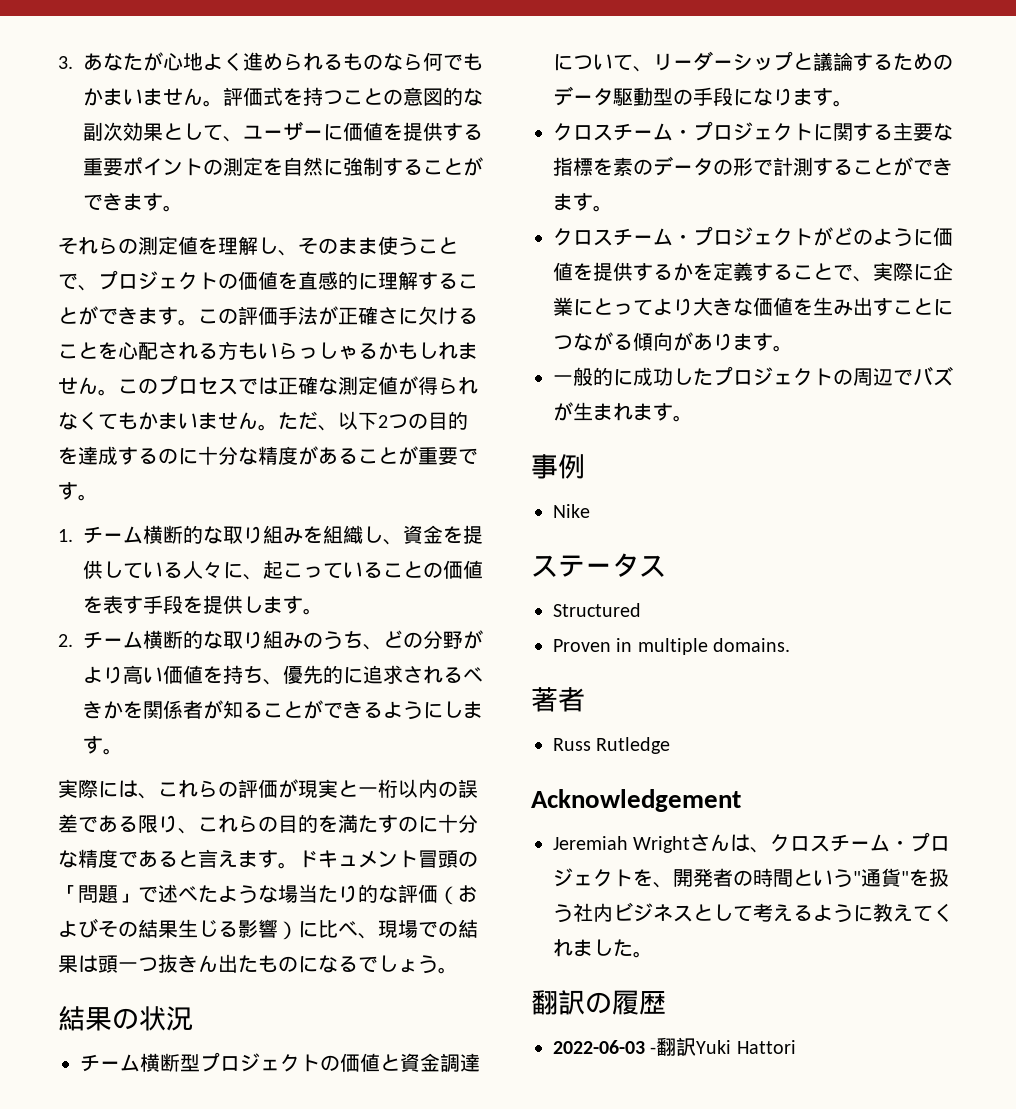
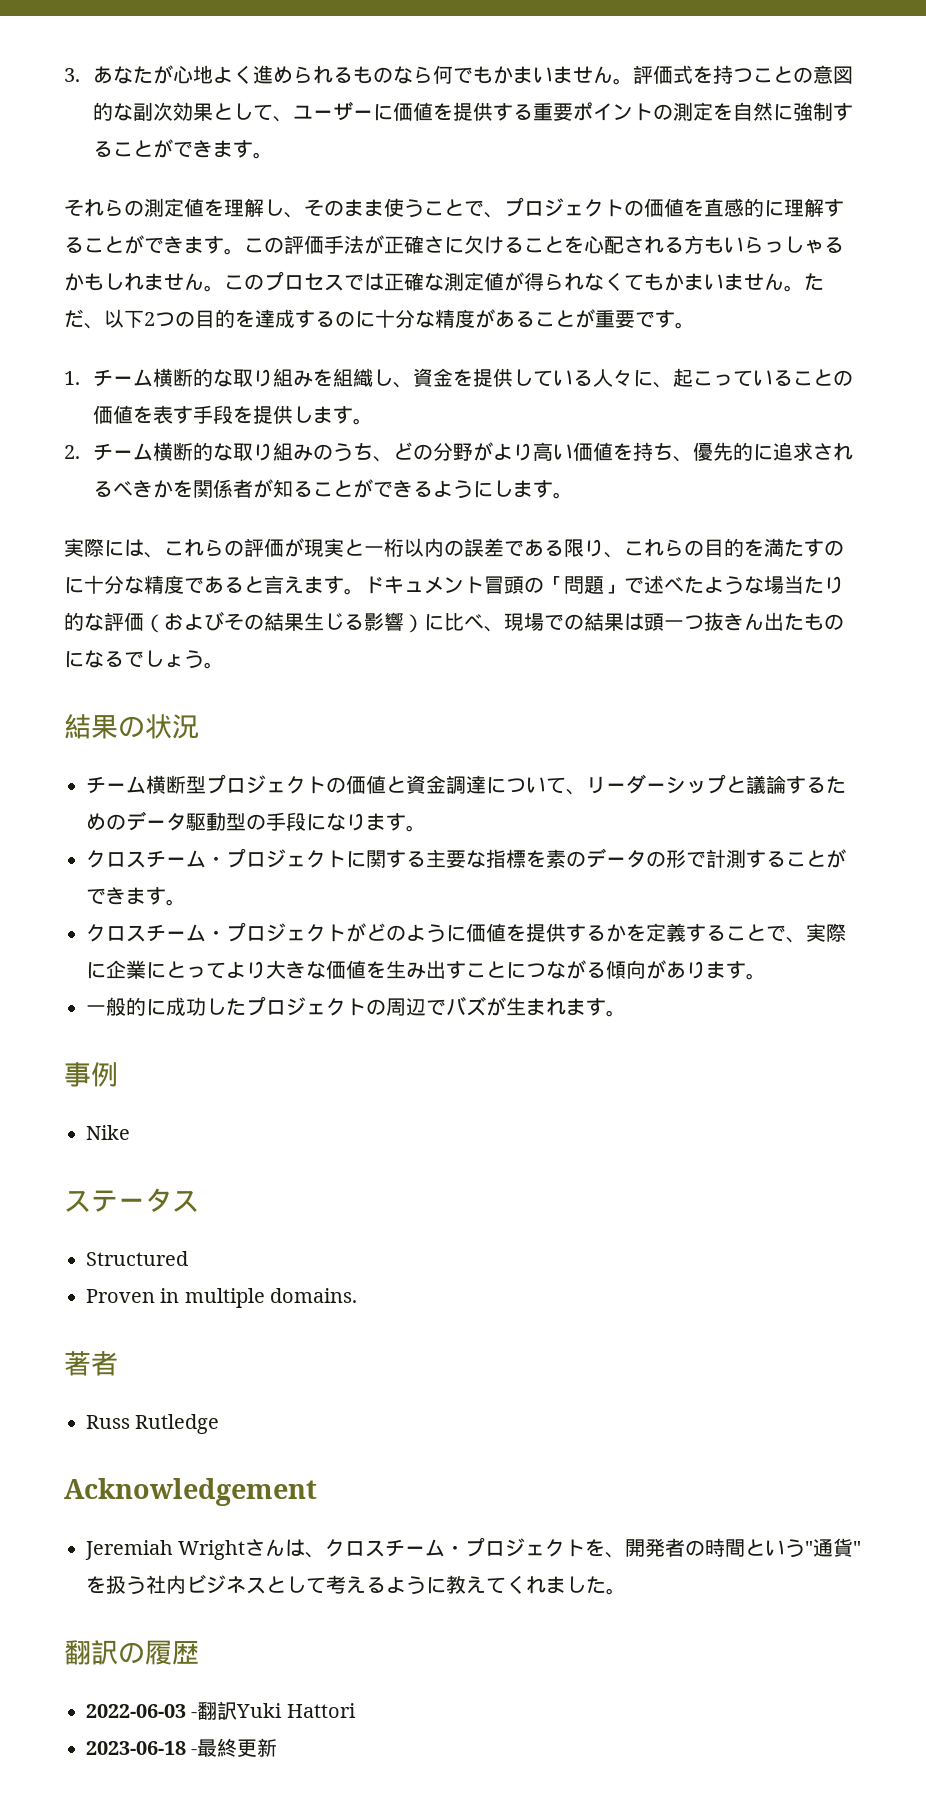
(796, 1047) none -> [86,1738,278,1757] // 2023-06-18 -最終更新

